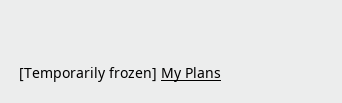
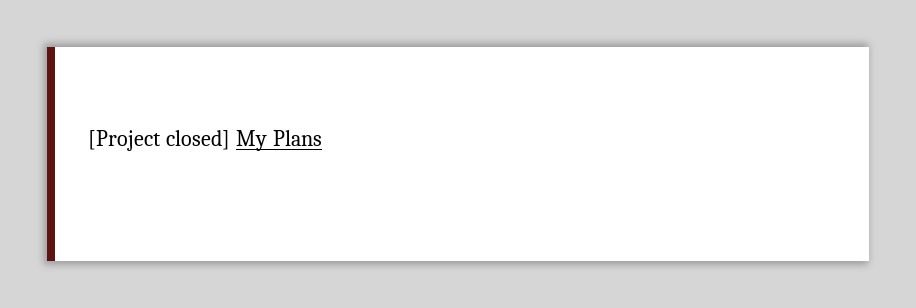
[19,67,157,82] [Temporarily frozen] -> [88,130,230,151] [Project closed]

